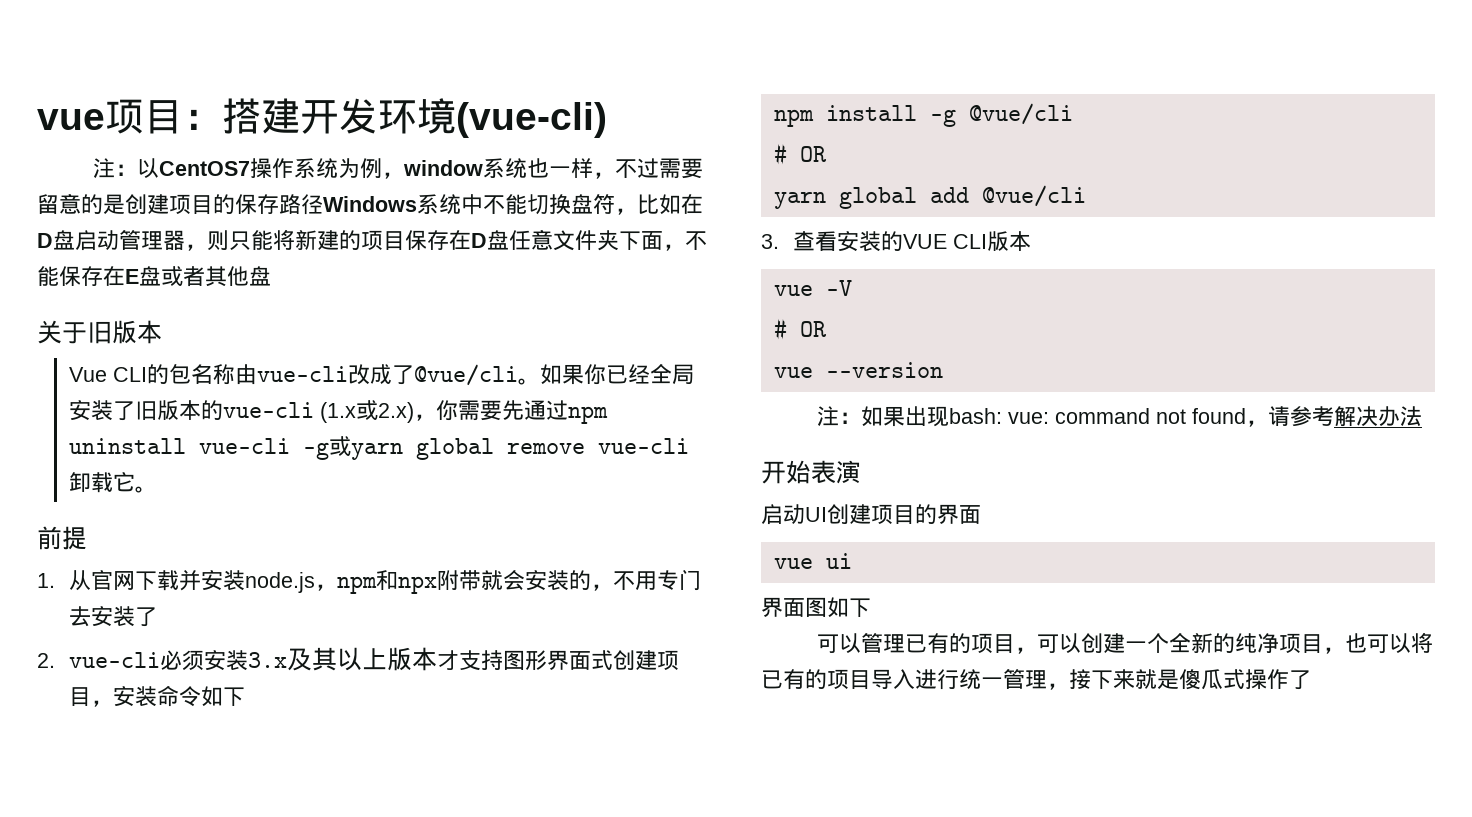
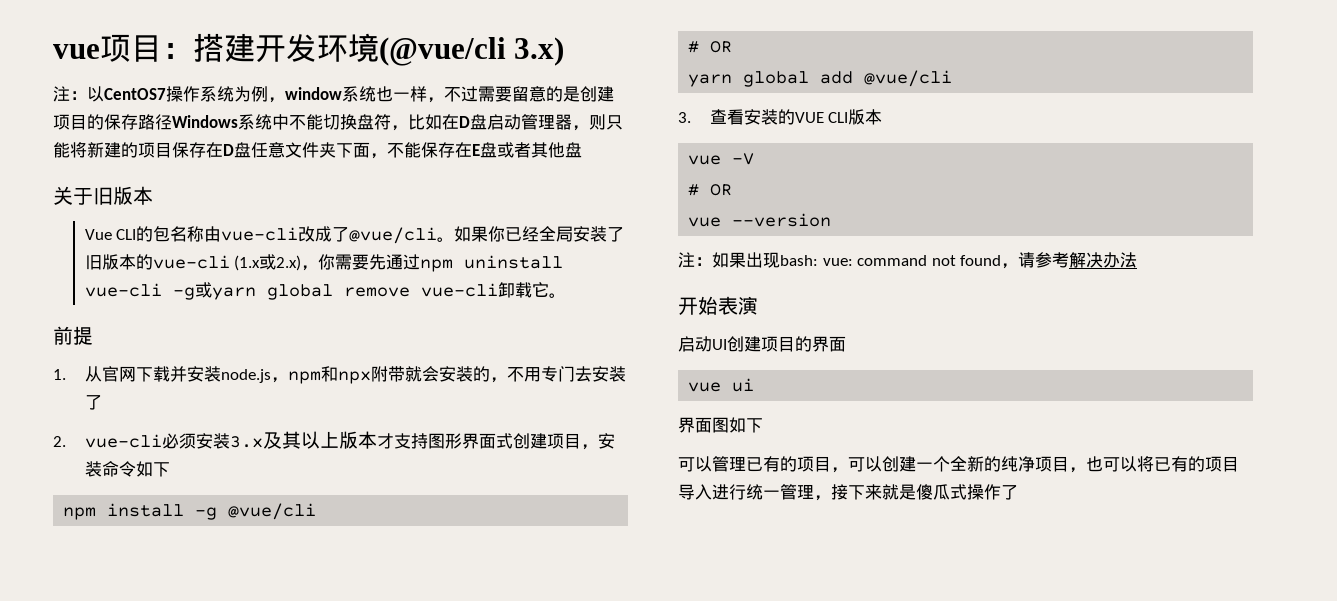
[456,102,607,138] (vue-cli) -> [379,37,565,66] (@vue/cli 3.x)

